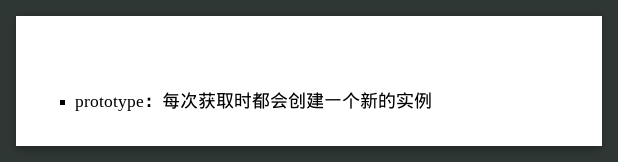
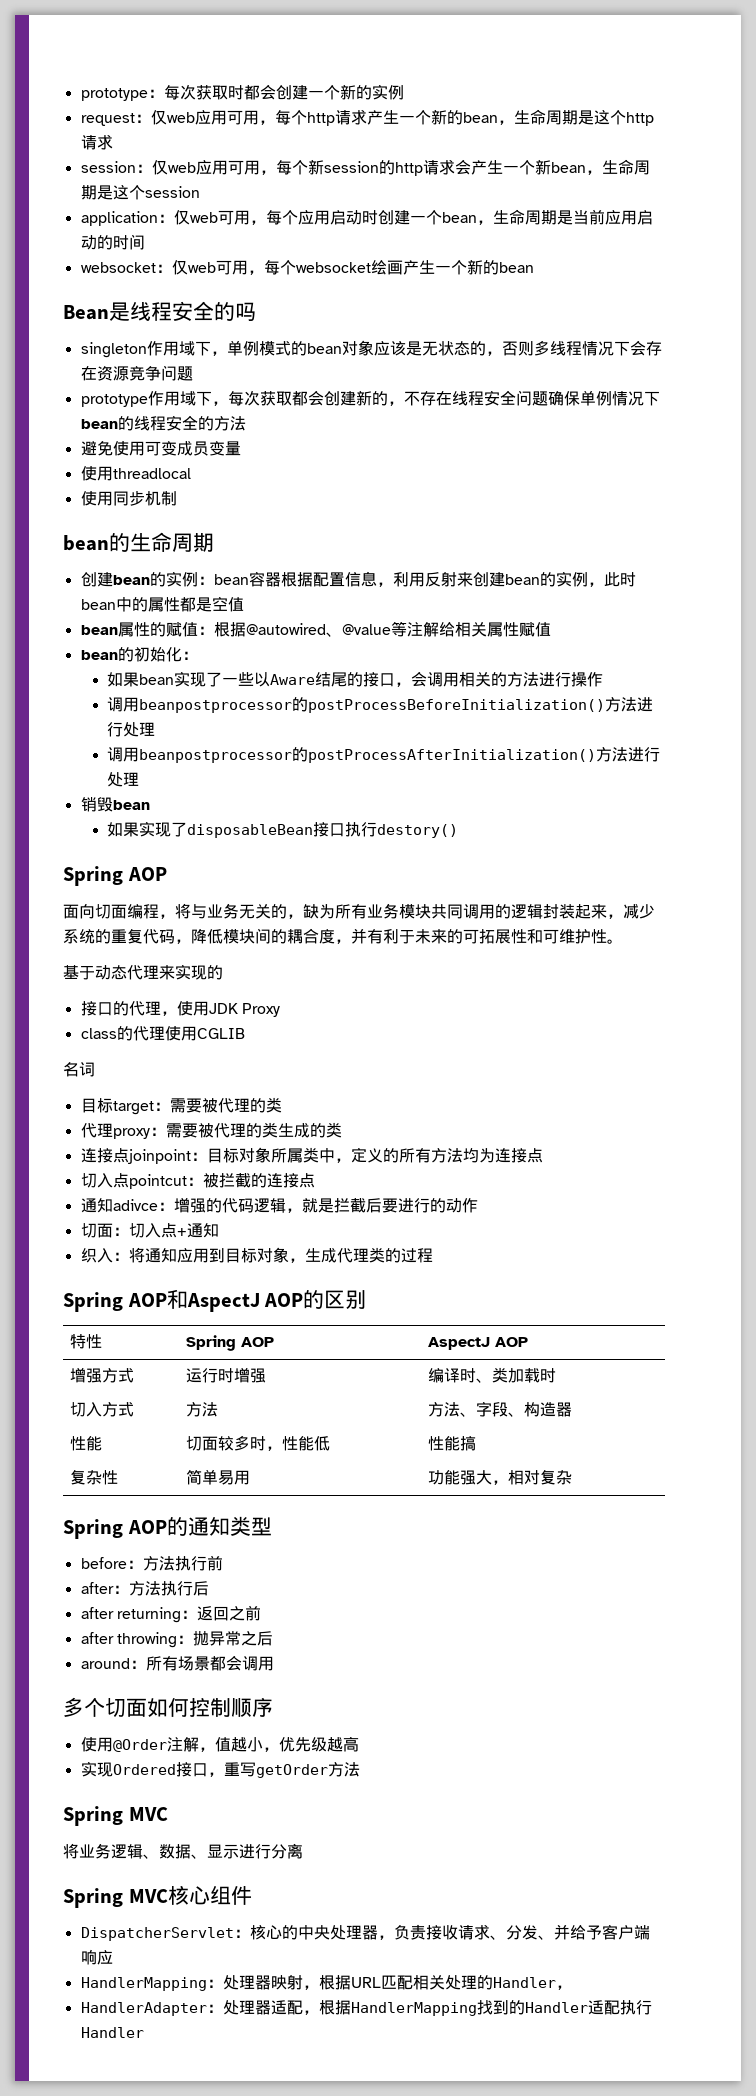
(433, 100) none -> [80,109,654,126] [80,134,113,150] [80,159,650,176] [80,185,200,200] [80,209,653,226] [80,234,145,250] [80,259,534,275] [63,301,256,321] [80,340,662,358] [80,365,193,381] [80,390,660,407] [80,415,246,431] [80,441,241,456] [80,466,191,481] [80,491,177,506] [63,532,214,552] [80,571,636,587] [80,596,244,612] [80,621,551,637] [80,647,198,662] [106,671,603,687] [106,697,653,713] [106,722,155,737] [106,747,660,763] [106,772,139,787] [80,797,150,812] [106,821,458,838] [63,866,167,886] [63,903,655,919] [63,928,623,944] [63,964,223,980] [80,1001,280,1017] [80,1026,245,1041] [63,1062,95,1077] [80,1097,282,1115] [80,1122,342,1139] [80,1147,543,1164] [80,1173,315,1189] [80,1197,478,1213] [80,1223,219,1238] [80,1247,433,1263] [63,1289,367,1312] [69,1334,102,1349] [185,1335,274,1351] [427,1337,528,1350] [69,1367,134,1383] [185,1367,266,1383] [427,1367,556,1383] [69,1402,134,1417] [185,1402,218,1417] [427,1401,572,1417] [69,1436,102,1451] [185,1435,330,1451] [427,1436,476,1451] [69,1470,118,1485] [185,1469,250,1485] [427,1470,572,1485] [63,1516,272,1539] [80,1555,223,1571] [80,1581,209,1596] [80,1605,261,1623] [80,1631,273,1648] [80,1655,274,1671] [63,1697,273,1718] [80,1736,359,1752] [80,1761,360,1778] [63,1806,168,1826] [63,1843,303,1859] [63,1885,252,1908] [80,1924,650,1941] [80,1949,113,1965] [80,1975,572,1991] [80,2000,652,2016] [80,2027,144,2038] // request：仅web应用可用，每个http请求产生一个新的bean，生命周期是这个http请求 // session：仅web应用可用，每个新session的http请求会产生一个新bean，生命周期是这个session // application：仅web可用，每个应用启动时创建一个bean，生命周期是当前应用启动的时间 // websocket：仅web可用，每个websocket绘画产生一个新的bean // Bean是线程安全的吗 // singleton作用域下，单例模式的bean对象应该是无状态的，否则多线程情况下会存在资源竞争问题 // prototype作用域下，每次获取都会创建新的，不存在线程安全问题确保单例情况下bean的线程安全的方法 // 避免使用可变成员变量 // 使用threadlocal // 使用同步机制 // bean的生命周期 // 创建bean的实例：bean容器根据配置信息，利用反射来创建bean的实例，此时bean中的属性都是空值 // bean属性的赋值：根据@autowired、@value等注解给相关属性赋值 // bean的初始化： // 如果bean实现了一些以Aware结尾的接口，会调用相关的方法进行操作 // 调用beanpostprocessor的postProcessBeforeInitialization()方法进行处理 // 调用beanpostprocessor的postProcessAfterInitialization()方法进行处理 // 销毁bean // 如果实现了disposableBean接口执行destory() // Spring AOP // 面向切面编程，将与业务无关的，缺为所有业务模块共同调用的逻辑封装起来，减少系统的重复代码，降低模块间的耦合度，并有利于未来的可拓展性和可维护性。 // 基于动态代理来实现的 // 接口的代理，使用JDK Proxy // class的代理使用CGLIB // 名词 // 目标target：需要被代理的类 // 代理proxy：需要被代理的类生成的类 // 连接点joinpoint：目标对象所属类中，定义的所有方法均为连接点 // 切入点pointcut：被拦截的连接点 // 通知adivce：增强的代码逻辑，就是拦截后要进行的动作 // 切面：切入点+通知 // 织入：将通知应用到目标对象，生成代理类的过程 // Spring AOP和AspectJ AOP的区别 // 特性 | Spring AOP | AspectJ AOP // 增强方式 | 运行时增强 | 编译时、类加载时 // 切入方式 | 方法 | 方法、字段、构造器 // 性能 | 切面较多时，性能低 | 性能搞 // 复杂性 | 简单易用 | 功能强大，相对复杂 // Spring AOP的通知类型 // before：方法执行前 // after：方法执行后 // after returning：返回之前 // after throwing：抛异常之后 // around：所有场景都会调用 // 多个切面如何控制顺序 // 使用@Order注解，值越小，优先级越高 // 实现Ordered接口，重写getOrder方法 // Spring MVC // 将业务逻辑、数据、显示进行分离 // Spring MVC核心组件 // DispatcherServlet：核心的中央处理器，负责接收请求、分发、并给予客户端响应 // HandlerMapping：处理器映射，根据URL匹配相关处理的Handler， // HandlerAdapter：处理器适配，根据HandlerMapping找到的Handler适配执行Handler

